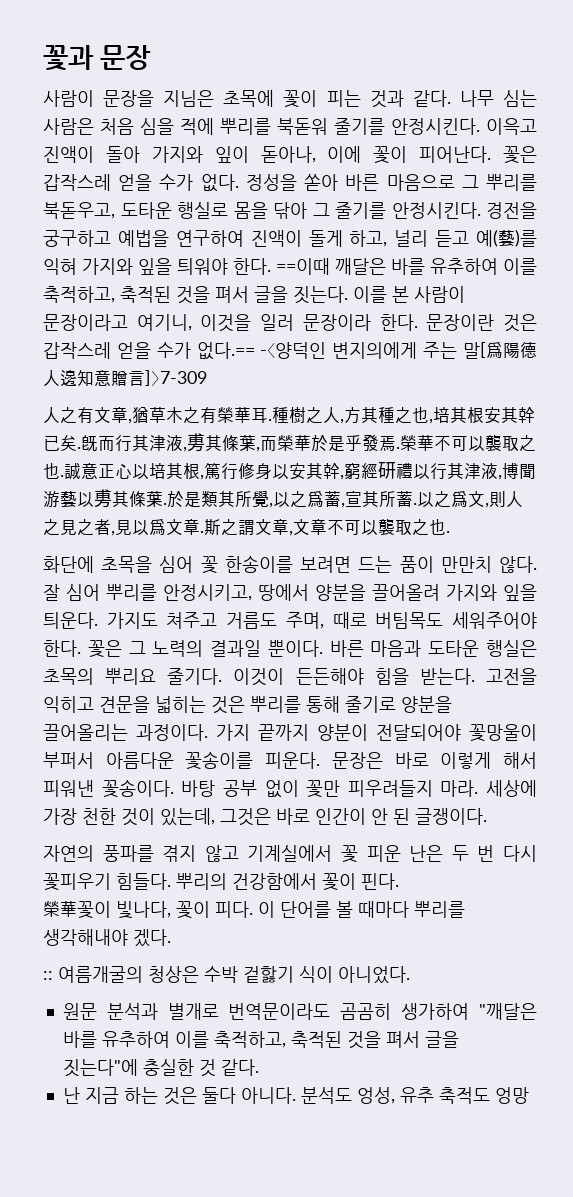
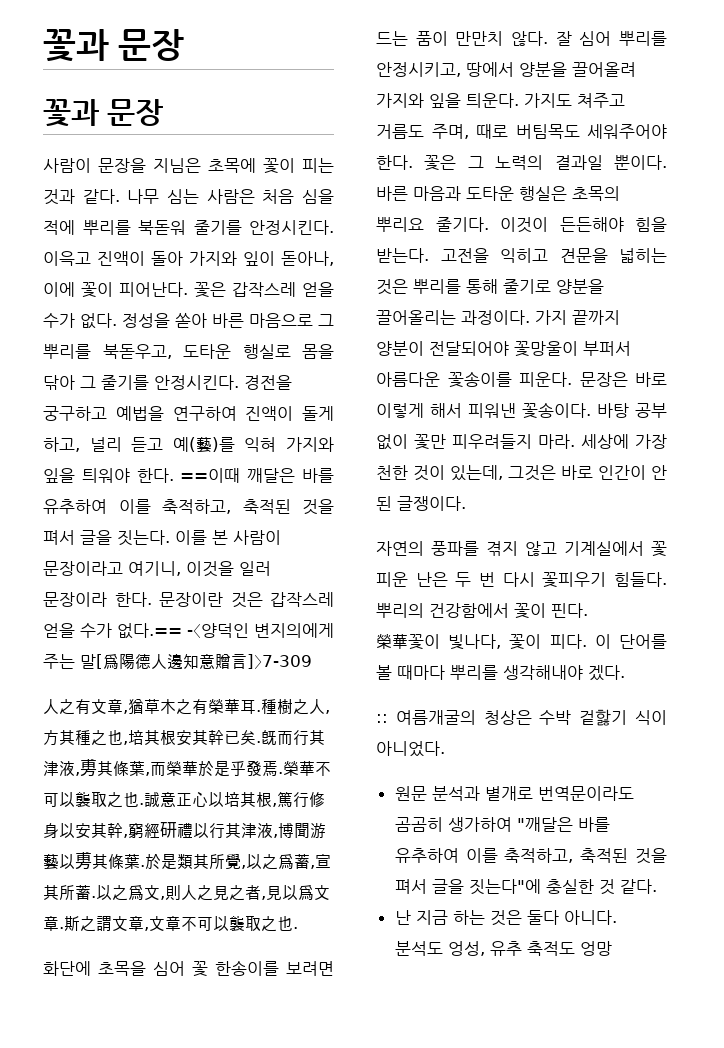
[43,45,152,71] 꽃과 문장 -> [43,29,185,62] [43,99,164,127] 꽃과 문장 // 꽃과 문장

